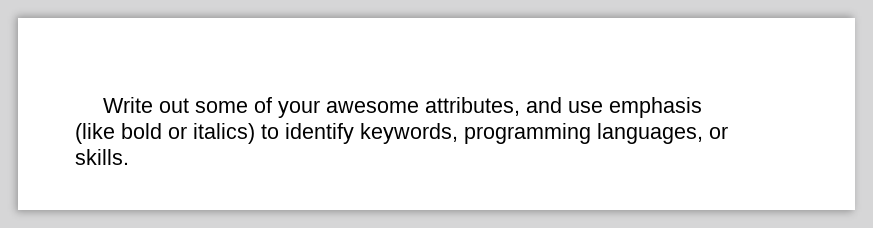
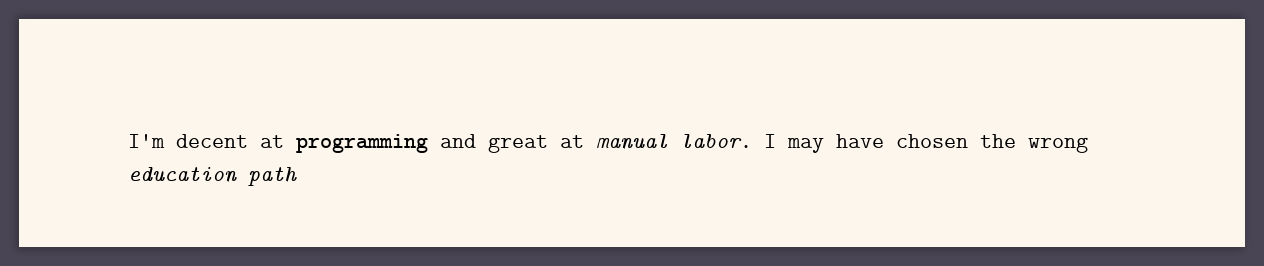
[103,97,703,118] [75,123,728,144] [75,149,129,165] Write out some of your awesome attributes, and use emphasis (like bold or italics) to identify keywords, programming languages, or skills. -> [128,134,1088,153] [128,167,297,186] I'm decent at programming and great at manual labor. I may have chosen the wrong education path

